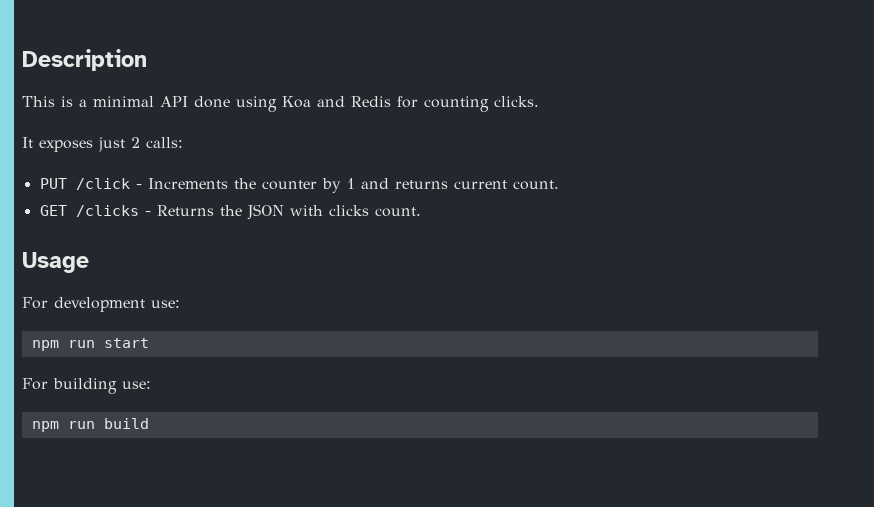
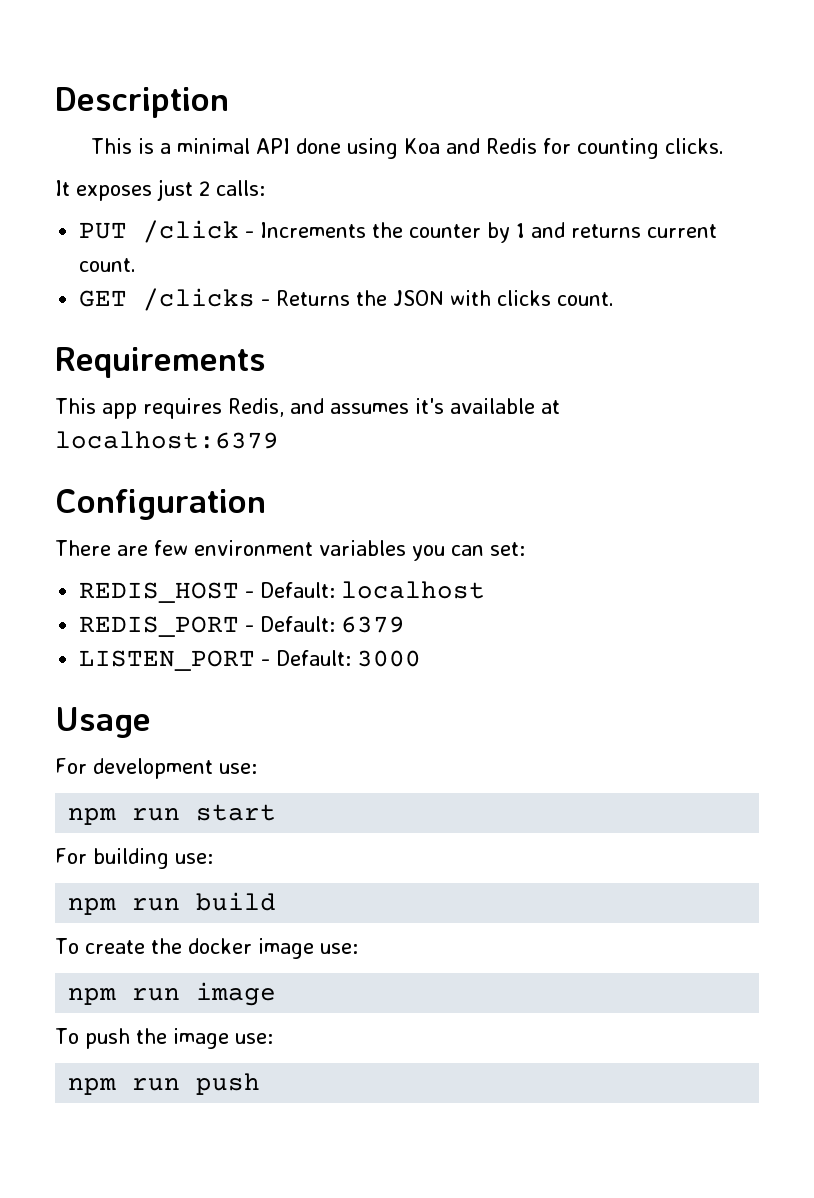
(421, 212) none -> [55,347,266,378] [55,398,560,419] [55,431,279,449] [55,489,266,520] [55,540,525,561] [79,581,486,603] [79,616,406,637] [79,650,422,671] // Requirements // This app requires Redis, and assumes it's available at localhost:6379 // Configuration // There are few environment variables you can set: // REDIS_HOST - Default: localhost // REDIS_PORT - Default: 6379 // LISTEN_PORT - Default: 3000
(149, 423) none -> [55,938,358,959] [68,982,277,1006] [55,1028,273,1049] [68,1073,261,1095] // To create the docker image use: // npm run image // To push the image use: // npm run push

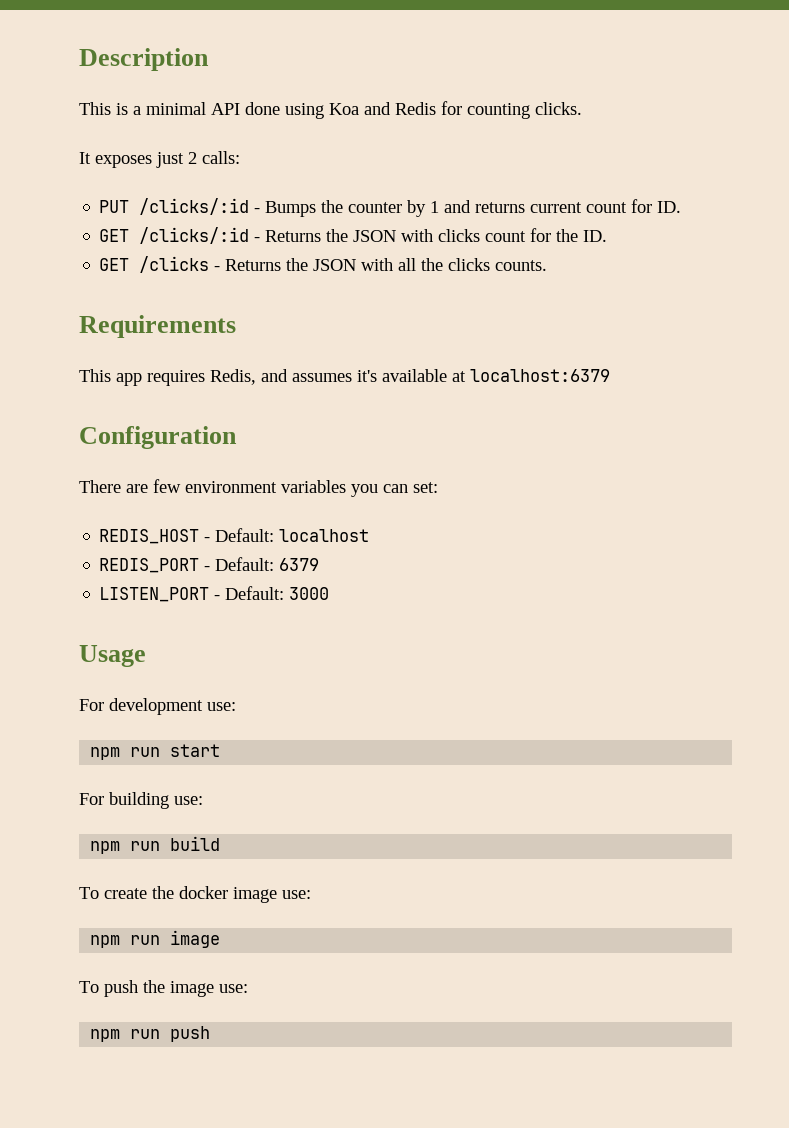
[143,220,367,243] /click - Increments -> [139,198,317,217] /clicks/:id - Bumps
[79,258,137,272] count. -> [586,199,682,213] [99,227,608,244] count for ID. // GET /clicks/:id - Returns the JSON with clicks count for the ID.
[497,290,615,306] clicks count. -> [398,258,548,271] all the clicks counts.

